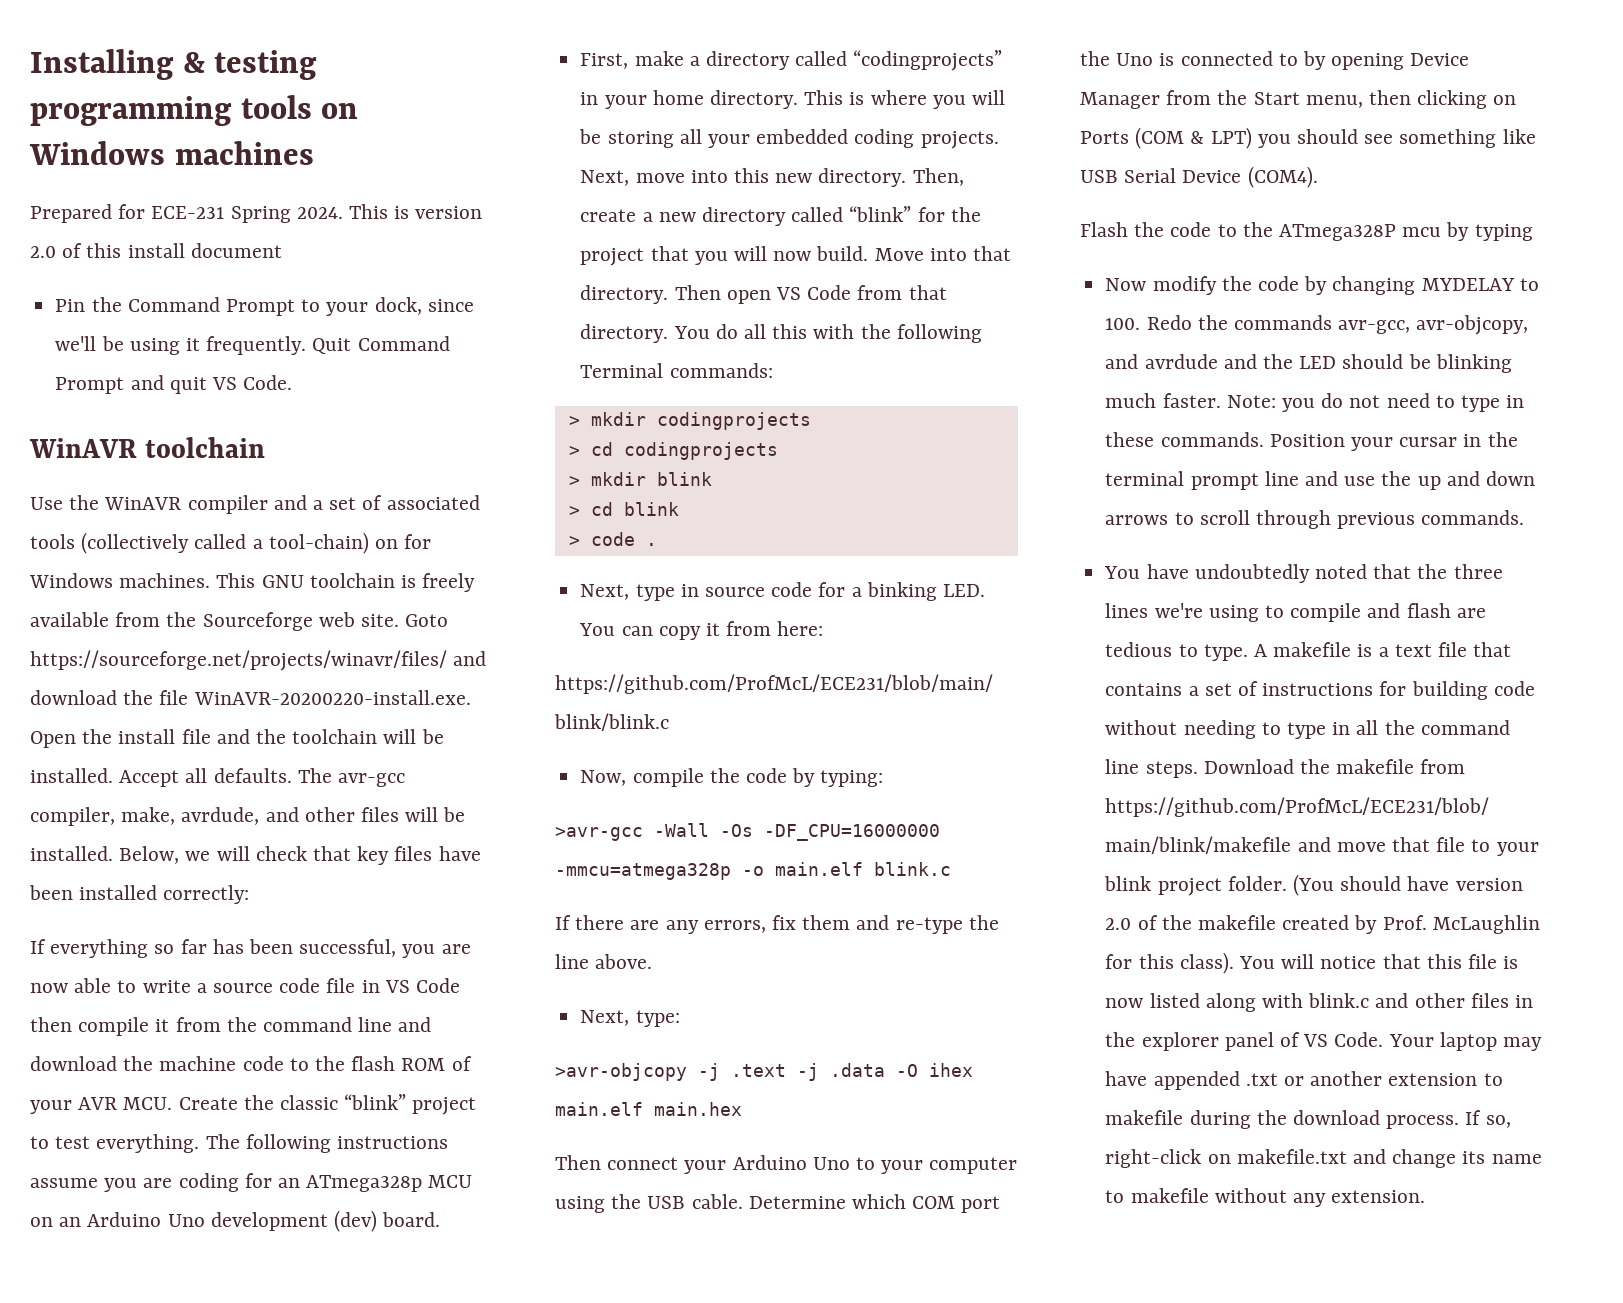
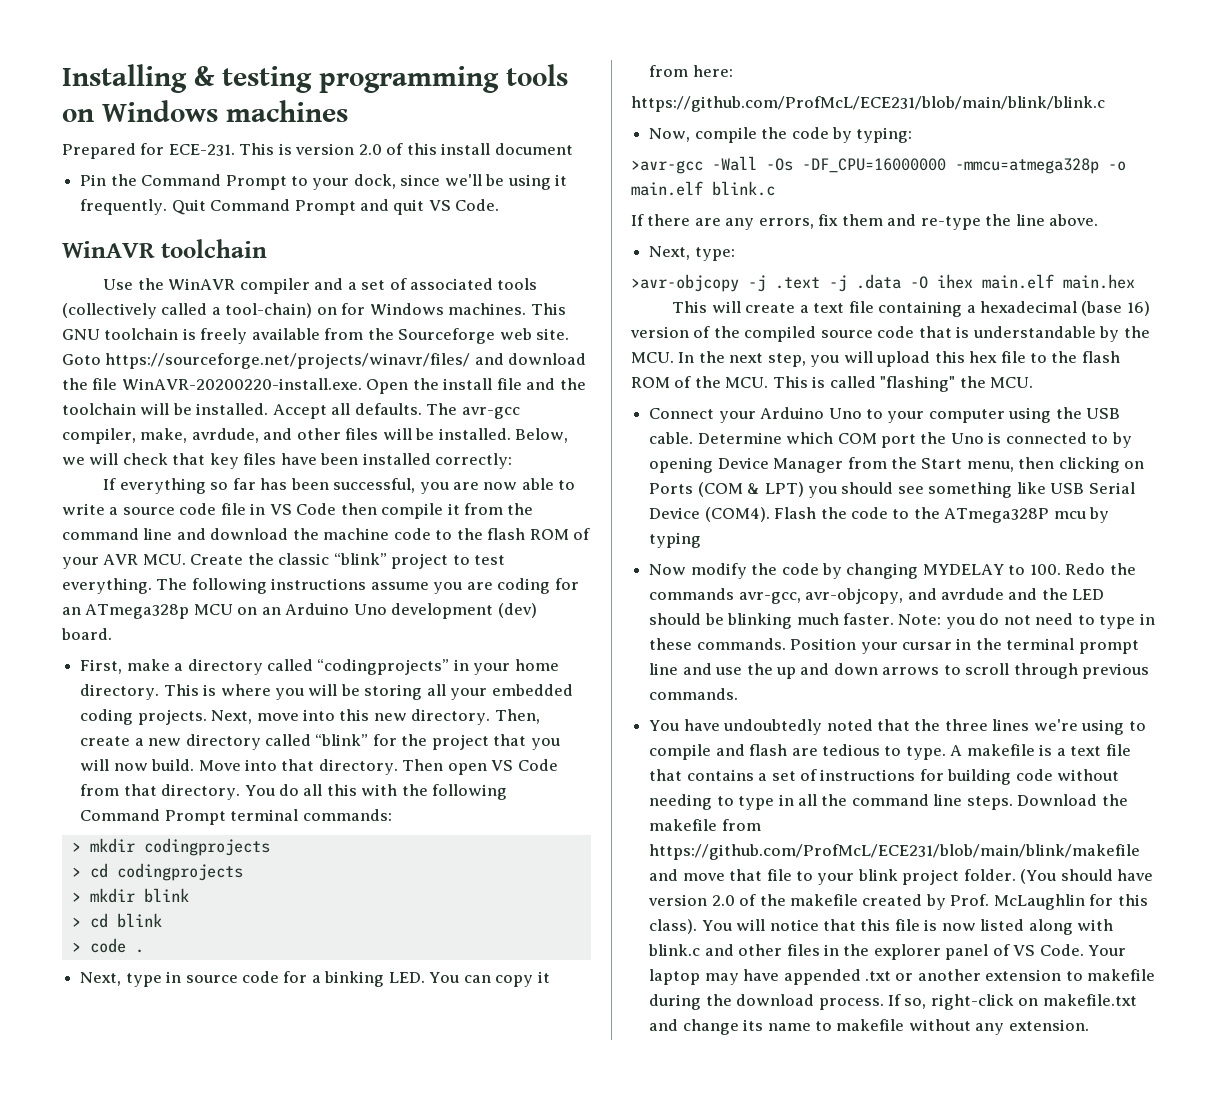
[151,206,343,223] ECE-231 Spring 2024. -> [168,144,235,156] ECE-231.
[580,363,664,378] Terminal -> [80,809,299,825] Command Prompt terminal
[555,1155,679,1170] Then connect -> [672,301,1150,317] [630,326,1150,342] [631,351,1120,367] [631,376,1034,392] [649,408,715,419] This will create a text file containing a hexadecimal (base 16) version of the compiled source code that is understandable by the MCU. In the next step, you will upload this hex file to the flash ROM of the MCU. This is called "flashing" the MCU. // Connect
(1318, 177) // -> (770, 514) none

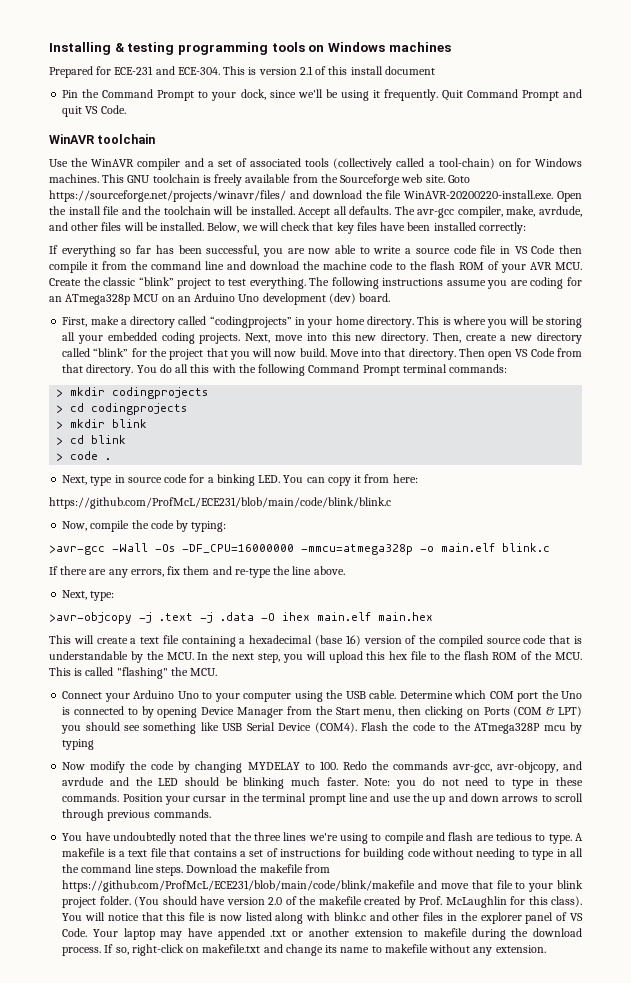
[168,144,235,156] ECE-231. -> [114,66,220,75] ECE-231 and ECE-304.
[358,144,382,155] 2.0 -> [299,66,313,75] 2.1
[631,96,1105,112] https://github.com/ProfMcL/ECE231/blob/main/blink/blink.c -> [49,497,391,509] https://github.com/ProfMcL/ECE231/blob/main/code/blink/blink.c
[649,844,1141,860] https://github.com/ProfMcL/ECE231/blob/main/blink/makefile -> [62,880,416,892] https://github.com/ProfMcL/ECE231/blob/main/code/blink/makefile

